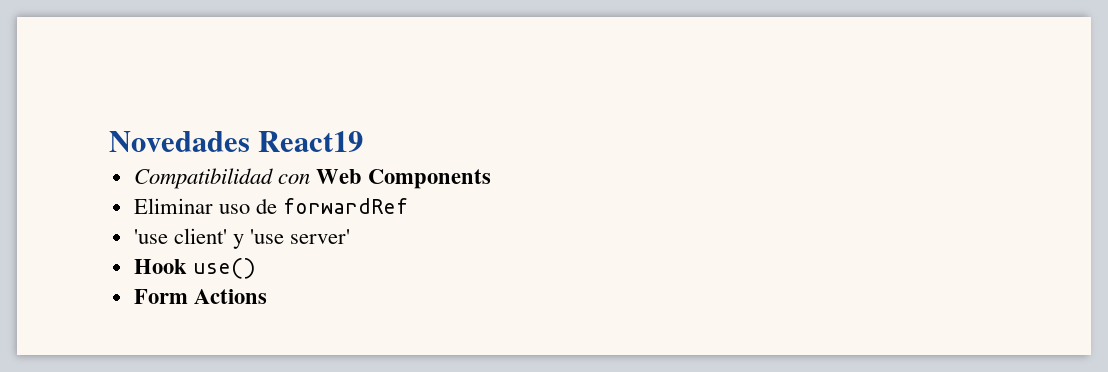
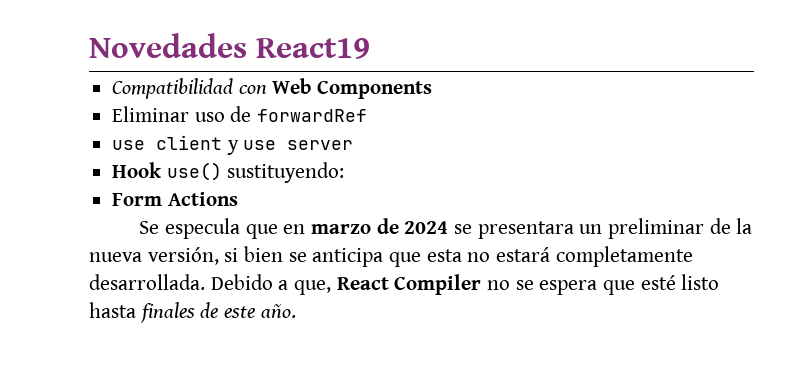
[133,228,351,249] 'use client' y 'use server' -> [112,135,354,155] use client y use server
(256, 268) none -> [227,162,345,183] sustituyendo:
(267, 296) none -> [139,218,753,239] [89,246,693,267] [89,274,720,295] [89,302,296,323] // Se especula que en marzo de 2024 se presentara un preliminar de la nueva versión, si bien se anticipa que esta no estará completamente desarrollada. Debido a que, React Compiler no se espera que esté listo hasta finales de este año.

